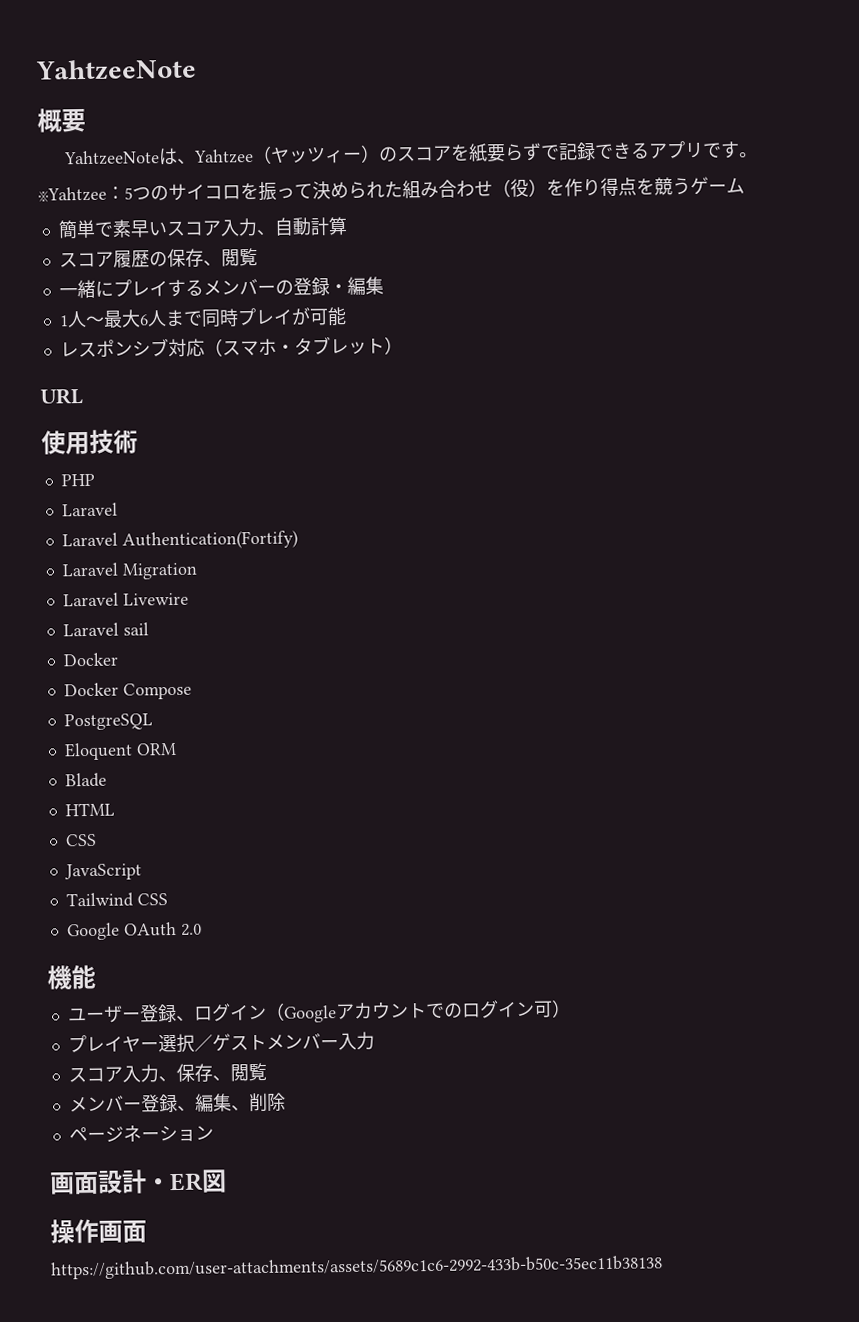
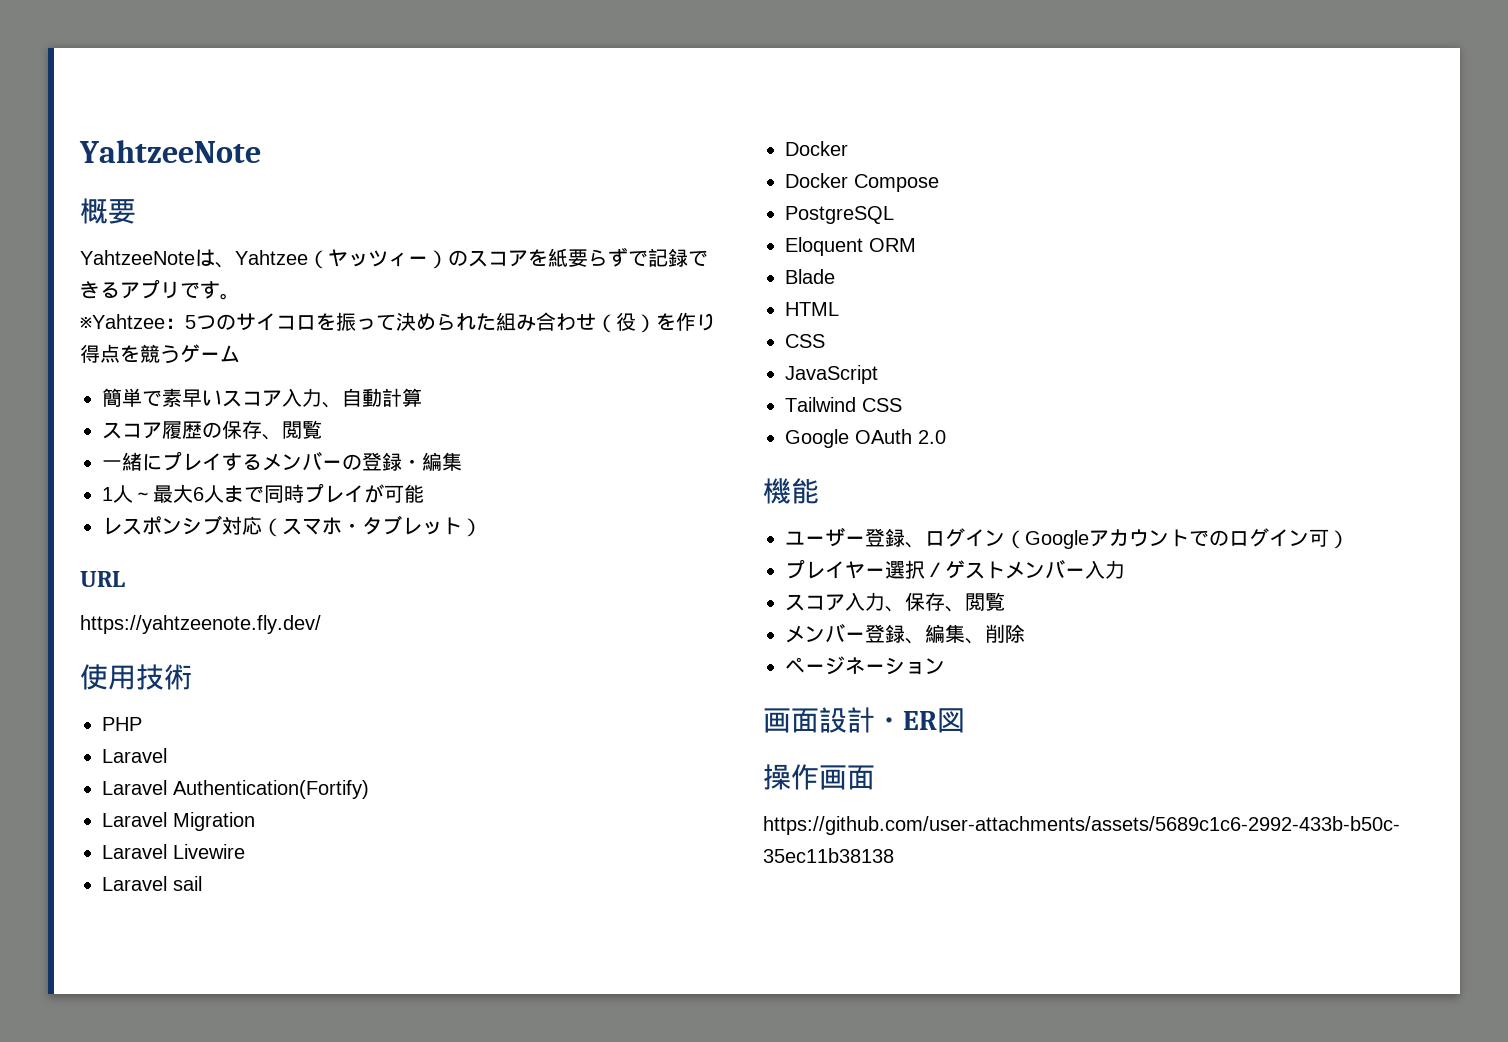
(83, 396) none -> [80,615,321,634] // https://yahtzeenote.fly.dev/

